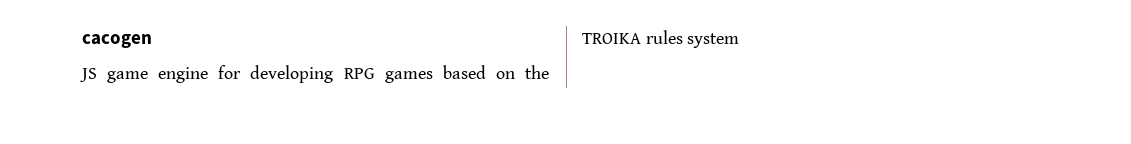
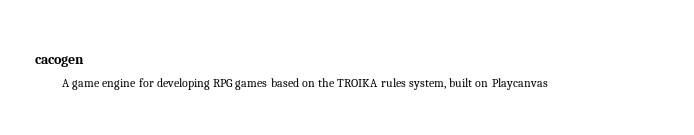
[80,68,97,82] JS -> [61,79,70,87] A
[687,33,740,48] system -> [408,78,548,90] system, built on Playcanvas

